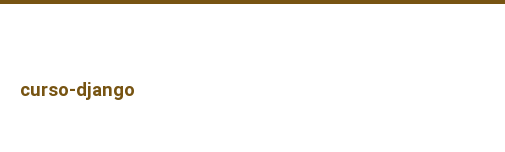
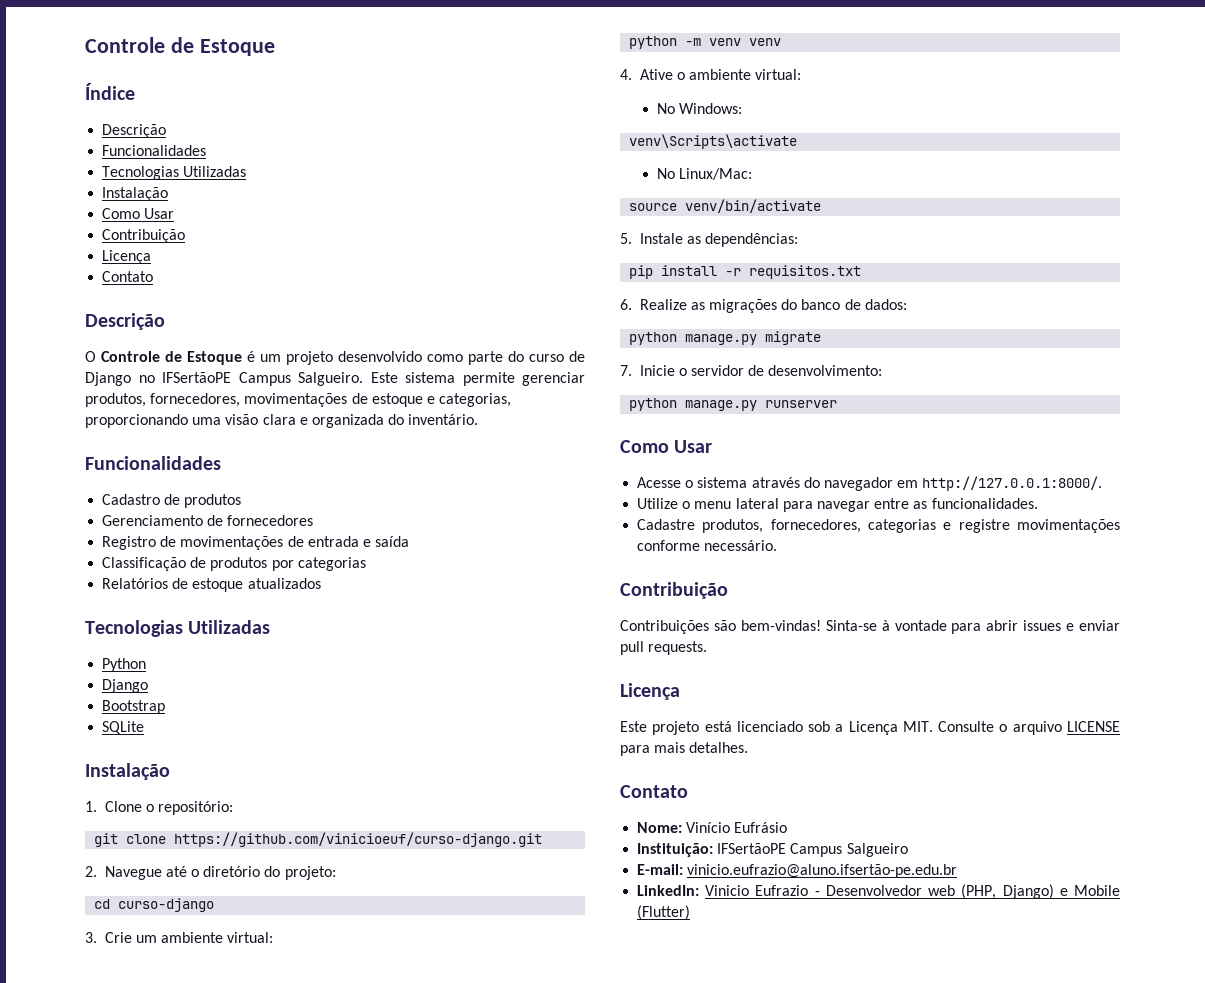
[20,82,135,100] curso-django -> [85,37,275,56] [85,83,135,100] [102,124,167,138] [102,145,207,156] [102,166,247,180] [102,187,169,201] [102,208,175,219] [102,229,186,243] [102,250,152,264] [102,271,154,282] [85,313,165,330] [85,351,585,365] [85,372,585,386] [85,393,512,407] [85,414,479,428] [85,456,221,470] [102,494,242,508] [102,515,314,526] [102,536,410,550] [102,557,366,571] [102,578,321,592] [85,620,271,637] [102,658,147,672] [102,679,149,693] [102,700,166,714] [102,721,145,734] [85,763,170,780] [85,801,234,815] [94,832,543,847] [85,866,336,880] [94,898,215,912] [85,932,274,943] [629,36,782,49] [620,69,802,80] [656,103,742,114] [629,134,798,149] [656,168,752,180] [629,199,822,213] [620,233,799,247] [629,265,862,279] [620,299,907,313] [629,331,822,345] [620,365,883,376] [629,398,838,411] [620,440,713,453] [637,476,1103,491] [637,498,1038,512] [637,519,1120,533] [637,540,778,551] [620,582,728,599] [620,620,1120,634] [620,641,708,655] [620,683,680,700] [620,721,1120,735] [620,742,749,756] [620,785,688,798] [637,822,788,833] [637,843,908,857] [637,864,958,878] [637,884,1120,899] [637,905,691,920] Controle de Estoque // Índice // Descrição // Funcionalidades // Tecnologias Utilizadas // Instalação // Como Usar // Contribuição // Licença // Contato // Descrição // O Controle de Estoque é um projeto desenvolvido como parte do curso de Django no IFSertãoPE Campus Salgueiro. Este sistema permite gerenciar produtos, fornecedores, movimentações de estoque e categorias, proporcionando uma visão clara e organizada do inventário. // Funcionalidades // Cadastro de produtos // Gerenciamento de fornecedores // Registro de movimentações de entrada e saída // Classificação de produtos por categorias // Relatórios de estoque atualizados // Tecnologias Utilizadas // Python // Django // Bootstrap // SQLite // Instalação // 1. Clone o repositório: // git clone https://github.com/vinicioeuf/curso-django.git // 2. Navegue até o diretório do projeto: // cd curso-django // 3. Crie um ambiente virtual: // python -m venv venv // 4. Ative o ambiente virtual: // No Windows: // venv\Scripts\activate // No Linux/Mac: // source venv/bin/activate // 5. Instale as dependências: // pip install -r requisitos.txt // 6. Realize as migrações do banco de dados: // python manage.py migrate // 7. Inicie o servidor de desenvolvimento: // python manage.py runserver // Como Usar // Acesse o sistema através do navegador em http://127.0.0.1:8000/. // Utilize o menu lateral para navegar entre as funcionalidades. // Cadastre produtos, fornecedores, categorias e registre movimentações conforme necessário. // Contribuição // Contribuições são bem-vindas! Sinta-se à vontade para abrir issues e enviar pull requests. // Licença // Este projeto está licenciado sob a Licença MIT. Consulte o arquivo LICENSE para mais detalhes. // Contato // Nome: Vinício Eufrásio // Instituição: IFSertãoPE Campus Salgueiro // E-mail: vinicio.eufrazio@aluno.ifsertão-pe.edu.br // LinkedIn: Vinicio Eufrazio - Desenvolvedor web (PHP, Django) e Mobile (Flutter)

